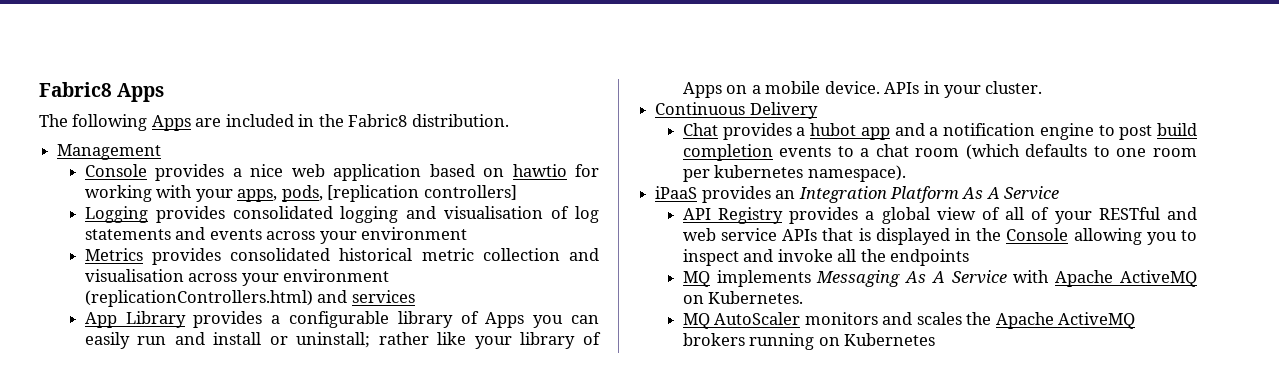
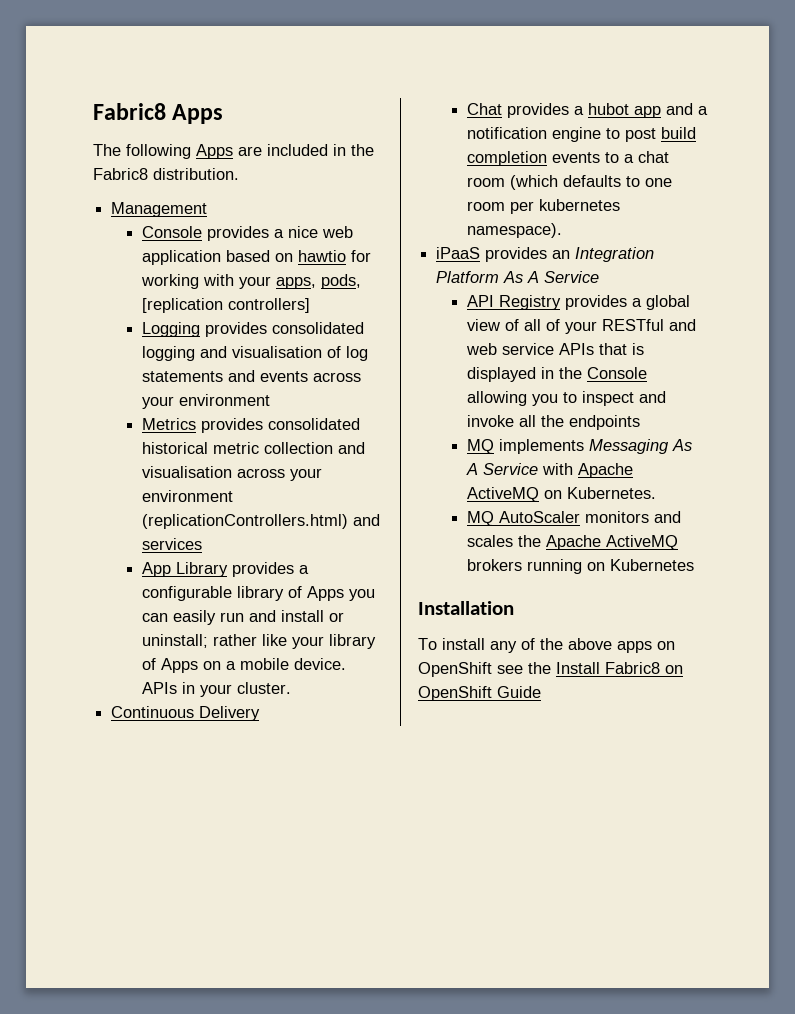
(936, 339) none -> [418,601,514,615] [418,638,675,653] [418,662,683,677] [418,686,541,701] // Installation // To install any of the above apps on OpenShift see the Install Fabric8 on OpenShift Guide

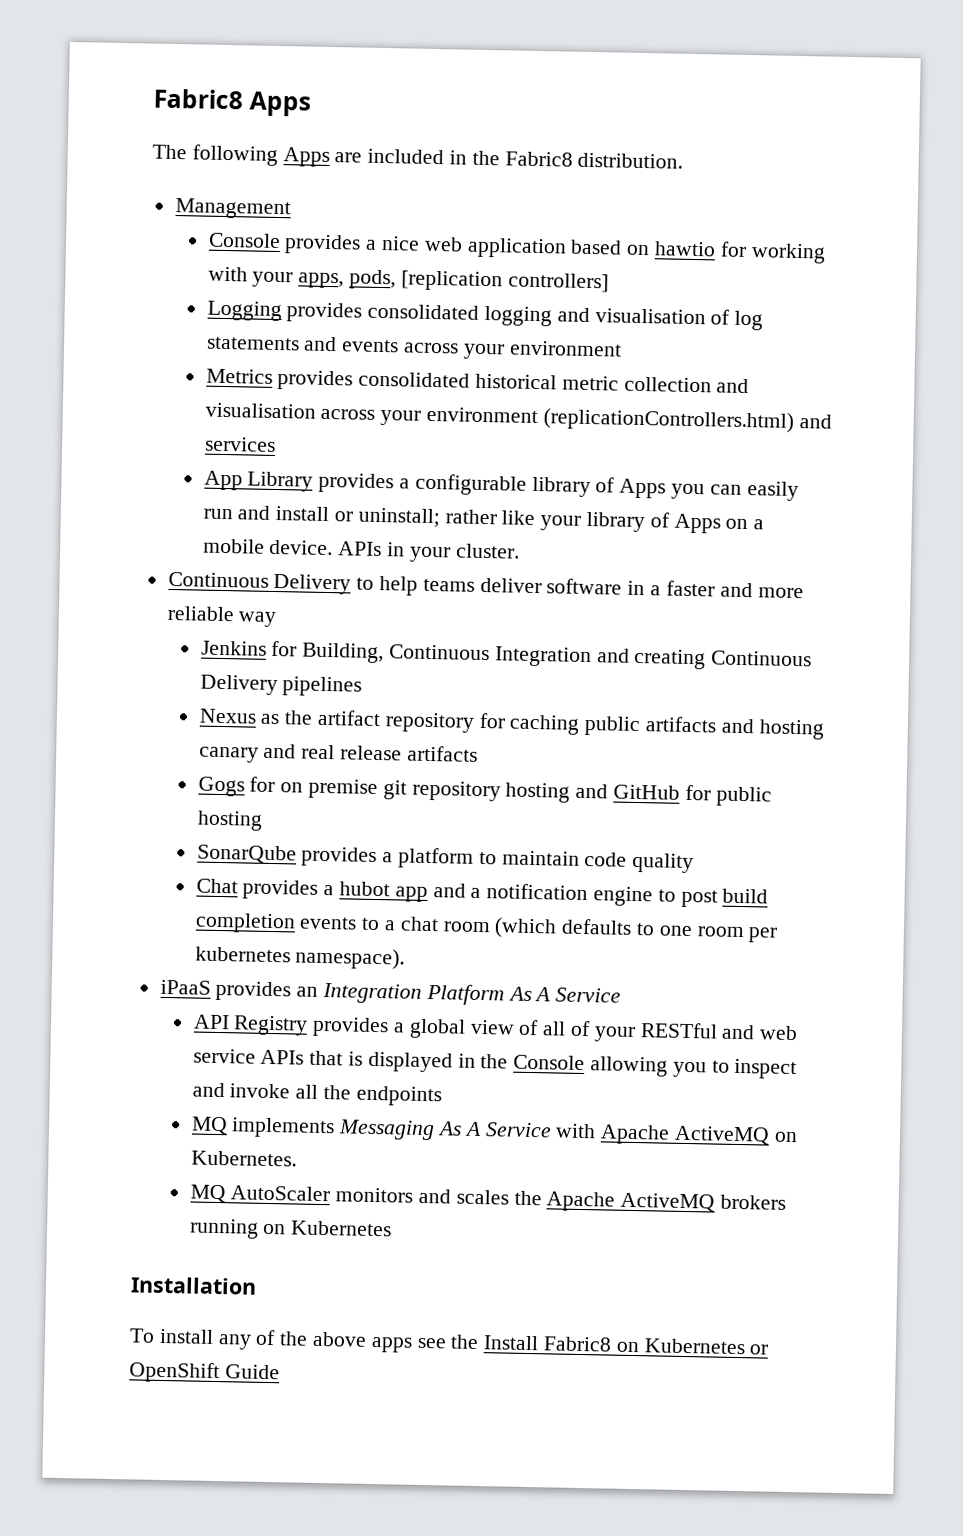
(261, 713) none -> [356,576,804,599] [166,605,277,628] [200,640,813,670] [199,674,363,697] [198,708,824,740] [198,743,478,763] [197,776,772,807] [196,810,263,831] [196,844,695,874] to help teams deliver software in a faster and more reliable way // Jenkins for Building, Continuous Integration and creating Continuous Delivery pipelines // Nexus as the artifact repository for caching public artifacts and hosting canary and real release artifacts // Gogs for on premise git repository hosting and GitHub for public hosting // SonarQube provides a platform to maintain code quality
[657,641,675,650] [418,662,492,677] on OpenShift -> (413, 1344) none
(683, 669) none -> [643,1338,769,1355] Kubernetes or

